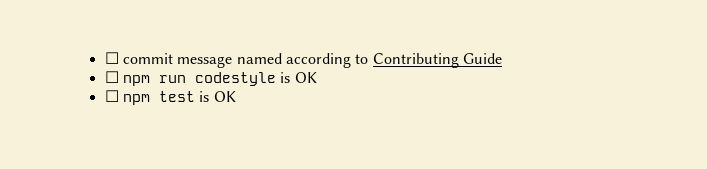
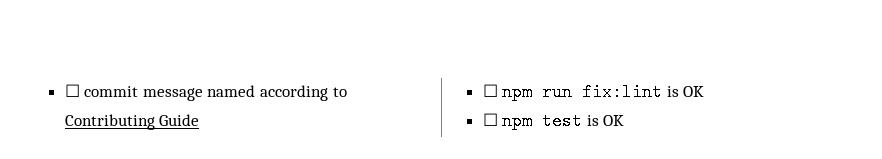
[194,72,276,86] codestyle -> [582,83,663,101] fix:lint

